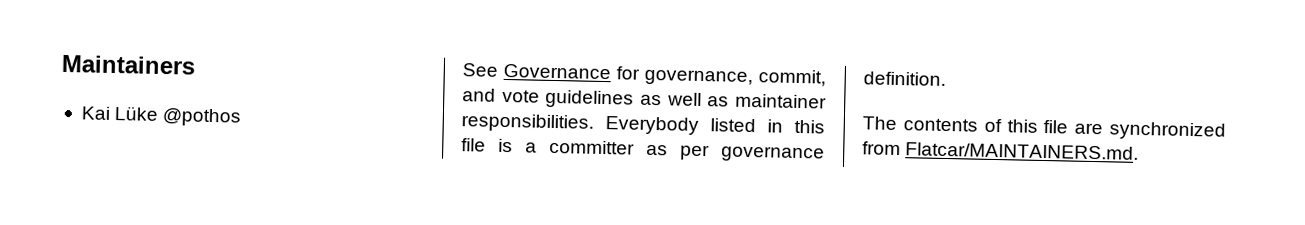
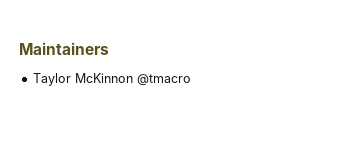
[80,106,242,127] [462,63,826,87] [462,88,827,109] [461,113,825,135] [461,138,825,163] [863,71,946,86] [862,116,1226,141] [862,141,1140,160] Kai Lüke @pothos // See Governance for governance, commit, and vote guidelines as well as maintainer responsibilities. Everybody listed in this file is a committer as per governance definition. // The contents of this file are synchronized from Flatcar/MAINTAINERS.md. -> [32,73,191,86] Taylor McKinnon @tmacro

